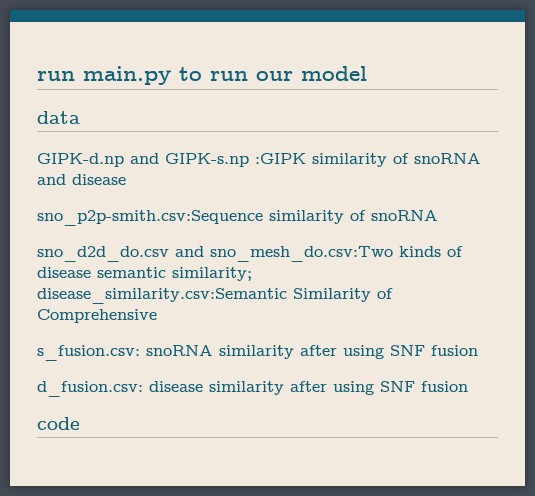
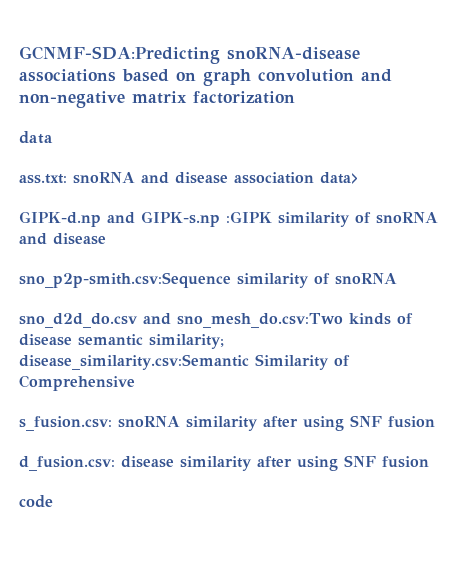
[37,66,367,85] [37,111,80,124] run main.py to run our model // data -> [19,46,360,64] [19,69,392,86] [19,91,295,108] [19,131,53,144] [19,172,359,184] GCNMF-SDA:Predicting snoRNA-disease associations based on graph convolution and non-negative matrix factorization // data // ass.txt: snoRNA and disease association data>

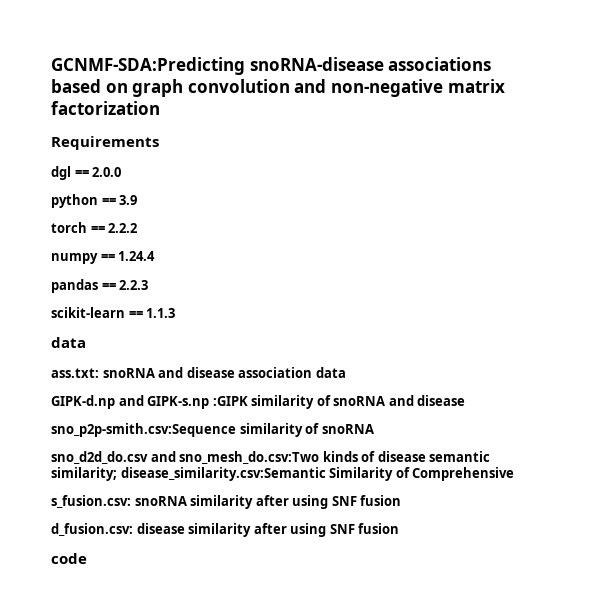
(295, 97) none -> [51,136,159,150] [51,166,122,180] [51,194,138,208] [51,222,138,233] [51,251,156,264] [51,279,149,293] [51,307,176,318] // Requirements // dgl == 2.0.0 // python == 3.9 // torch == 2.2.2 // numpy == 1.24.4 // pandas == 2.2.3 // scikit-learn == 1.1.3
[320,172,359,184] data> -> [315,367,346,378] data

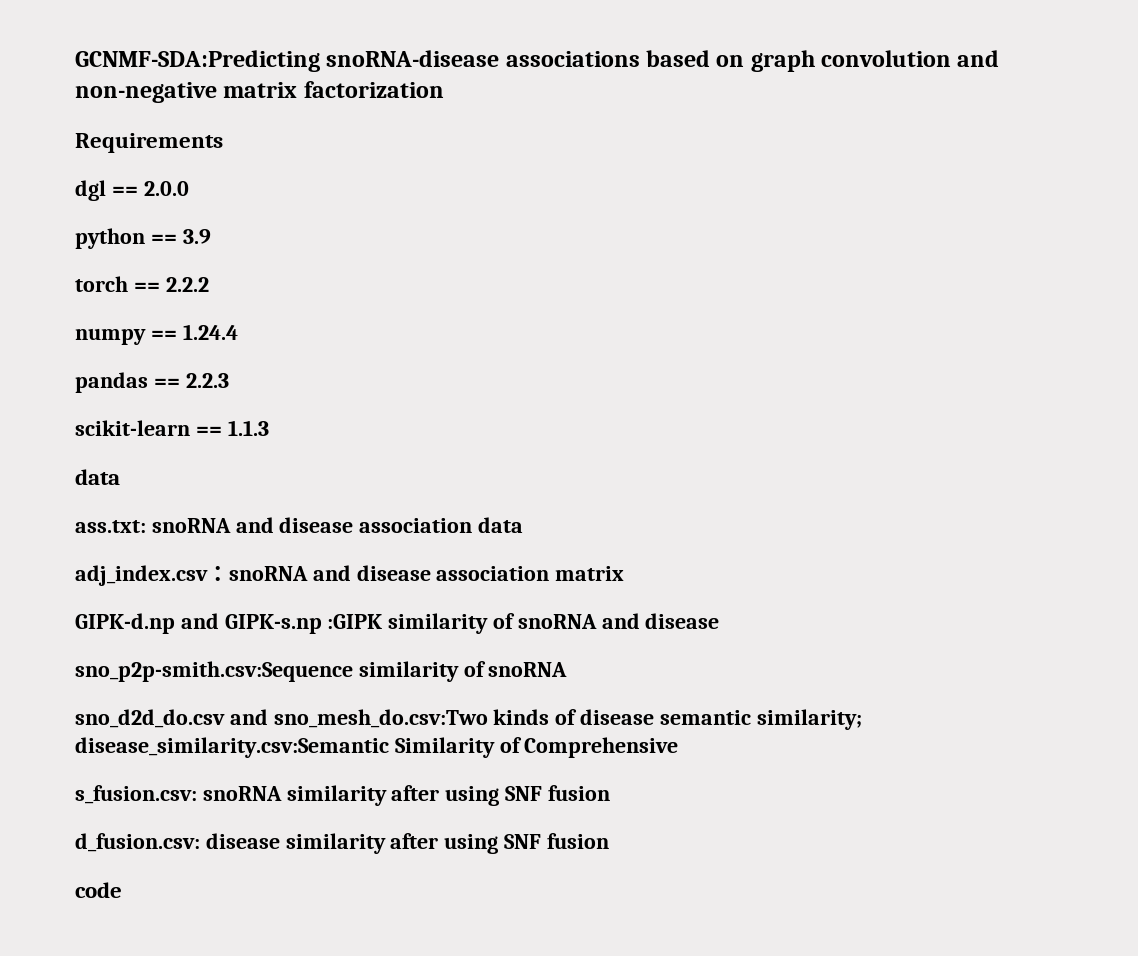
(346, 372) none -> [75,565,625,586] // adj_index.csv：snoRNA and disease association matrix

